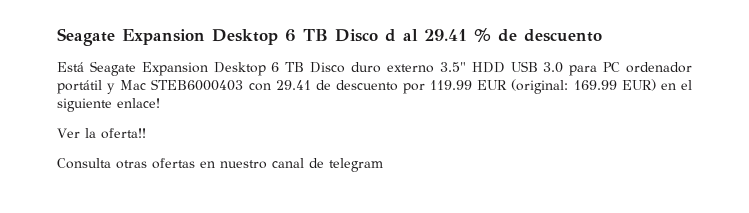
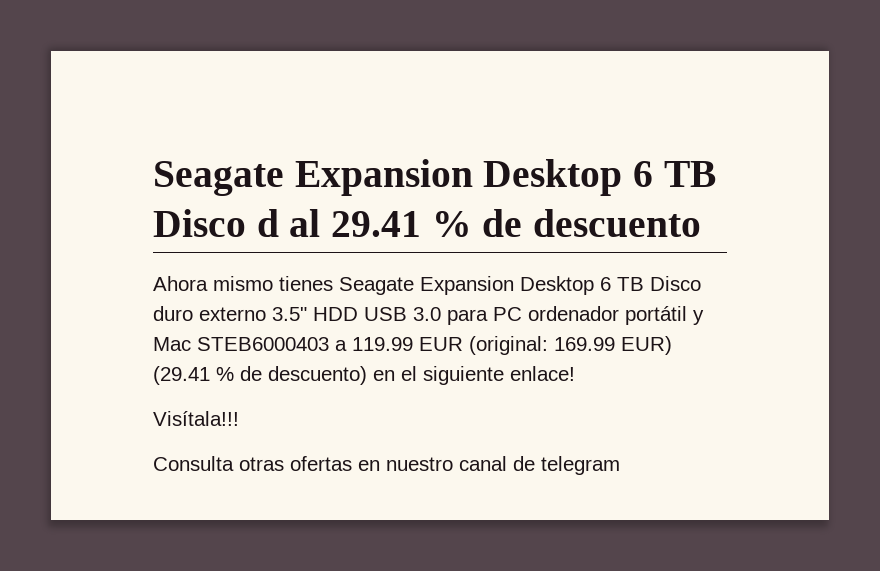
[57,62,84,72] Está -> [153,276,333,291] Ahora mismo tienes
[248,80,426,94] con 29.41 de descuento por -> [335,340,347,351] a
(656, 85) none -> [153,366,367,385] (29.41 % de descuento)
[57,128,146,139] Ver la oferta!! -> [153,411,239,426] Visítala!!!

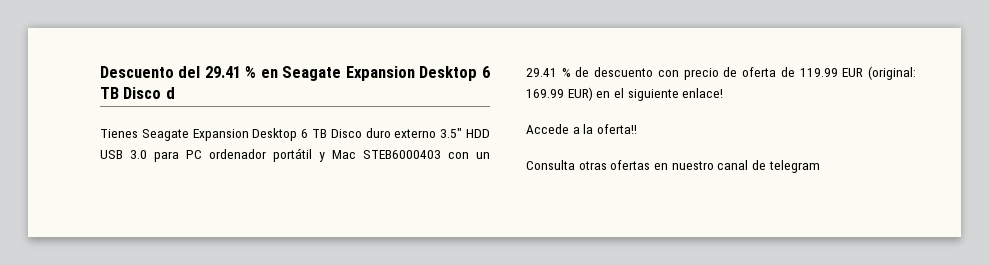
(153, 178) none -> [100,66,278,78] Descuento del 29.41 % en
[289,209,701,237] [153,276,333,291] al 29.41 % de descuento // Ahora mismo tienes -> [100,129,138,138] // Tienes
[335,340,347,351] a -> [448,152,490,159] [526,67,795,80] con un 29.41 % de descuento con precio de oferta de
[153,366,367,385] (29.41 % de descuento) -> (593, 94) none
[153,411,239,426] Visítala!!! -> [526,124,637,134] Accede a la oferta!!

